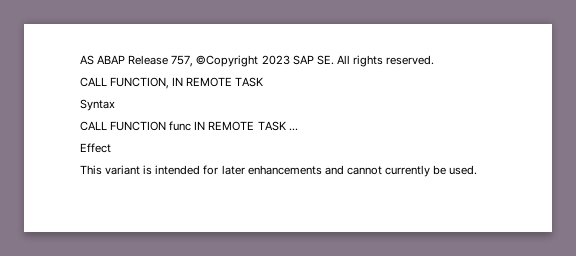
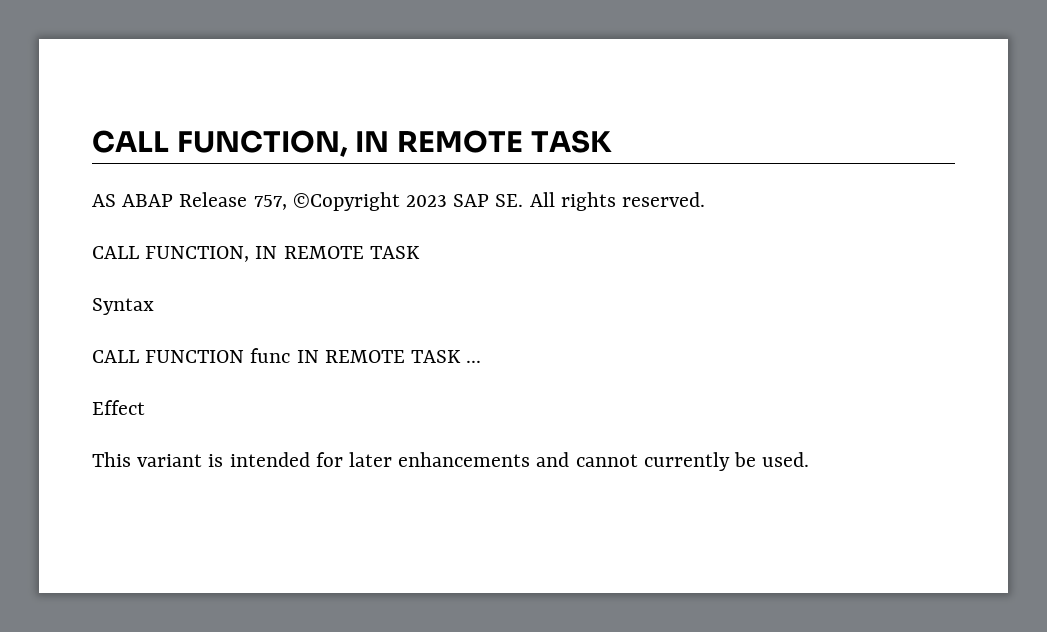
(80, 60) none -> [92,130,612,157] CALL FUNCTION, IN REMOTE TASK //

